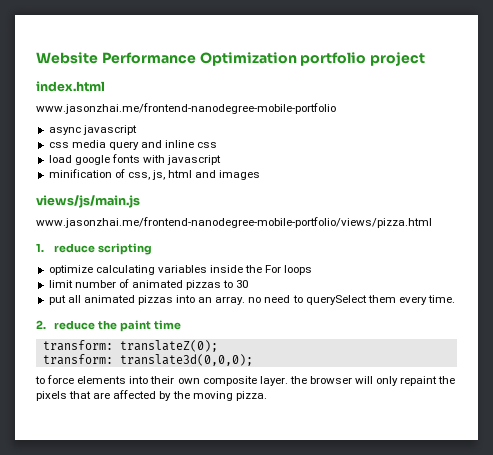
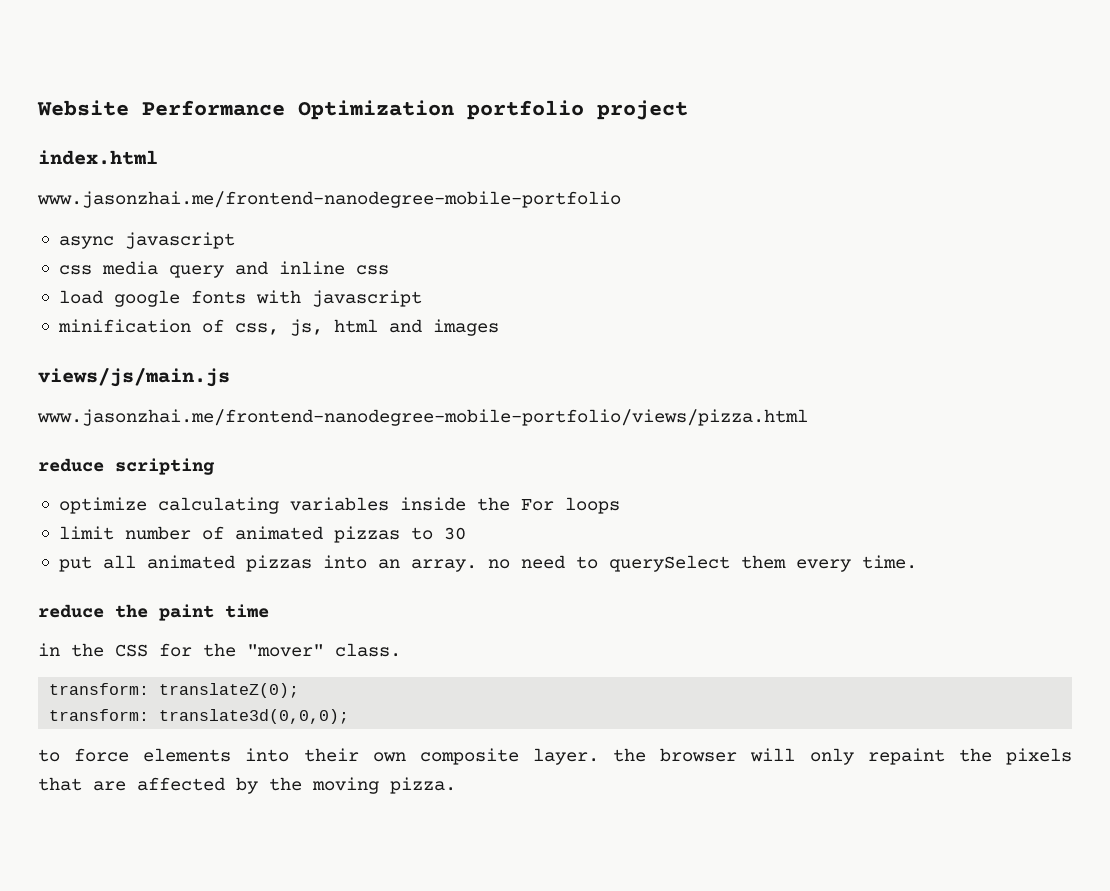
[36,243,44,252] 1. -> (808, 417) none
[36,320,46,329] 2. -> (917, 562) none
(182, 325) none -> [38,643,401,657] // in the CSS for the "mover" class.

